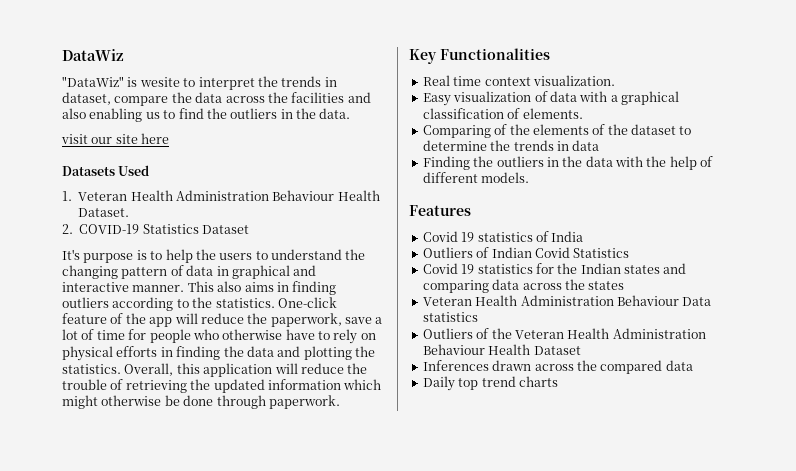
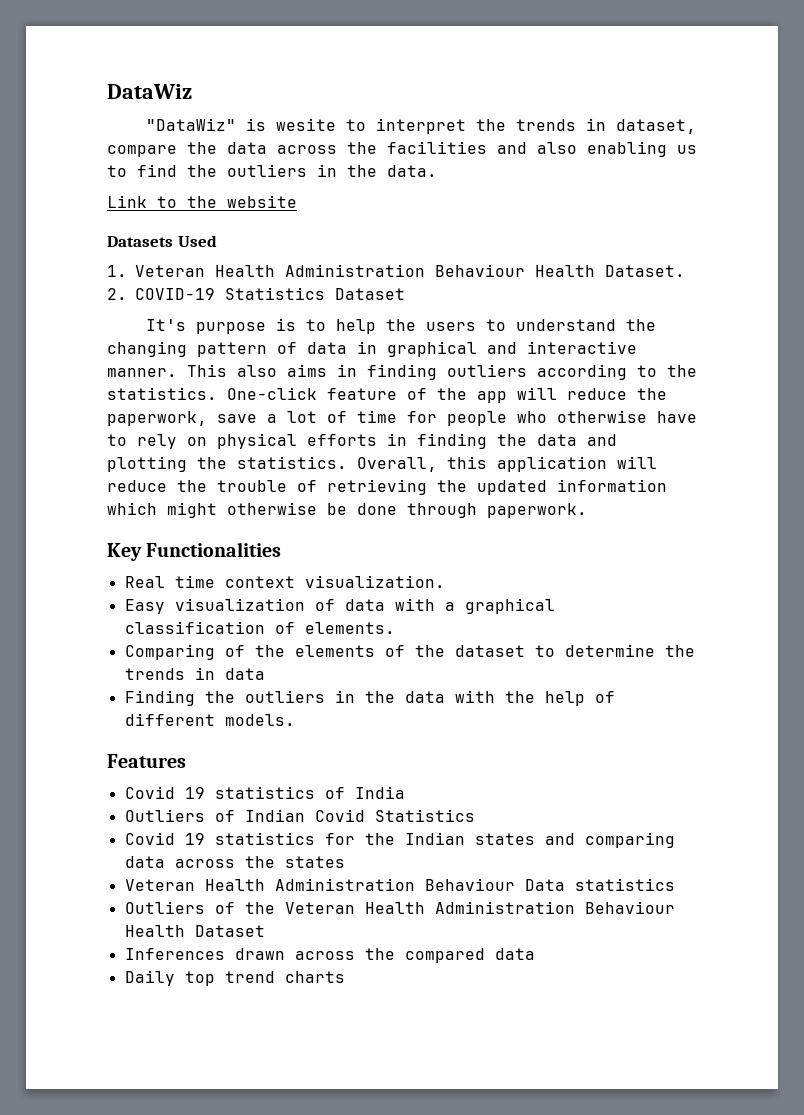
[61,133,170,144] visit our site here -> [107,195,297,208] Link to the website

